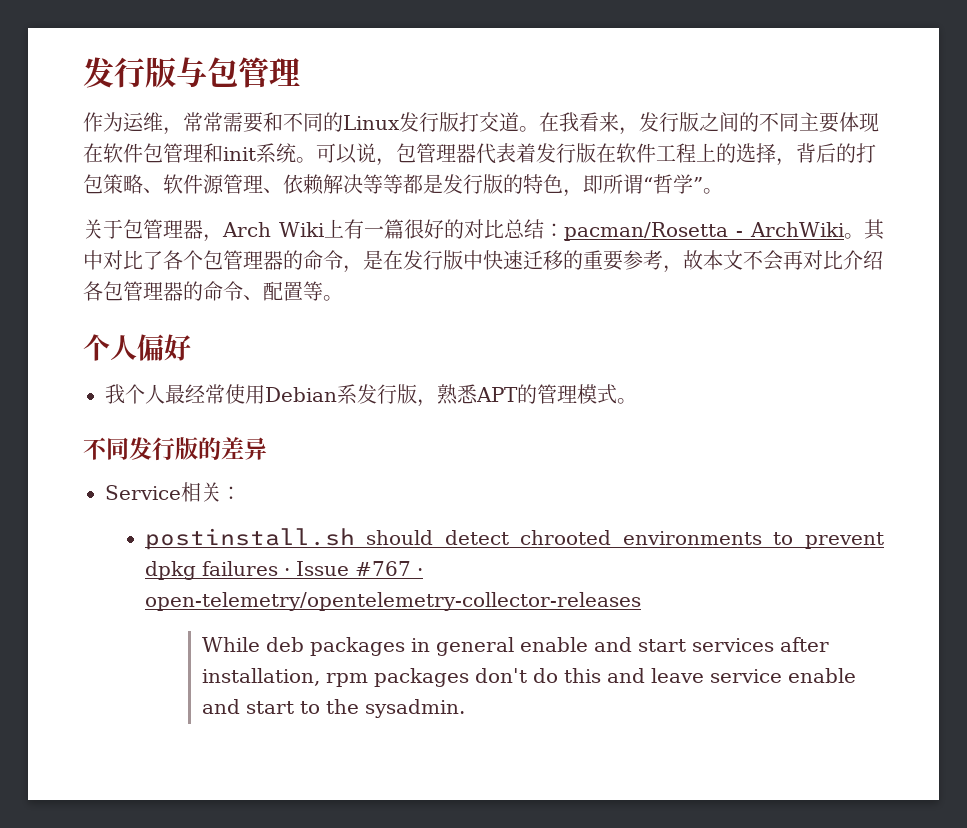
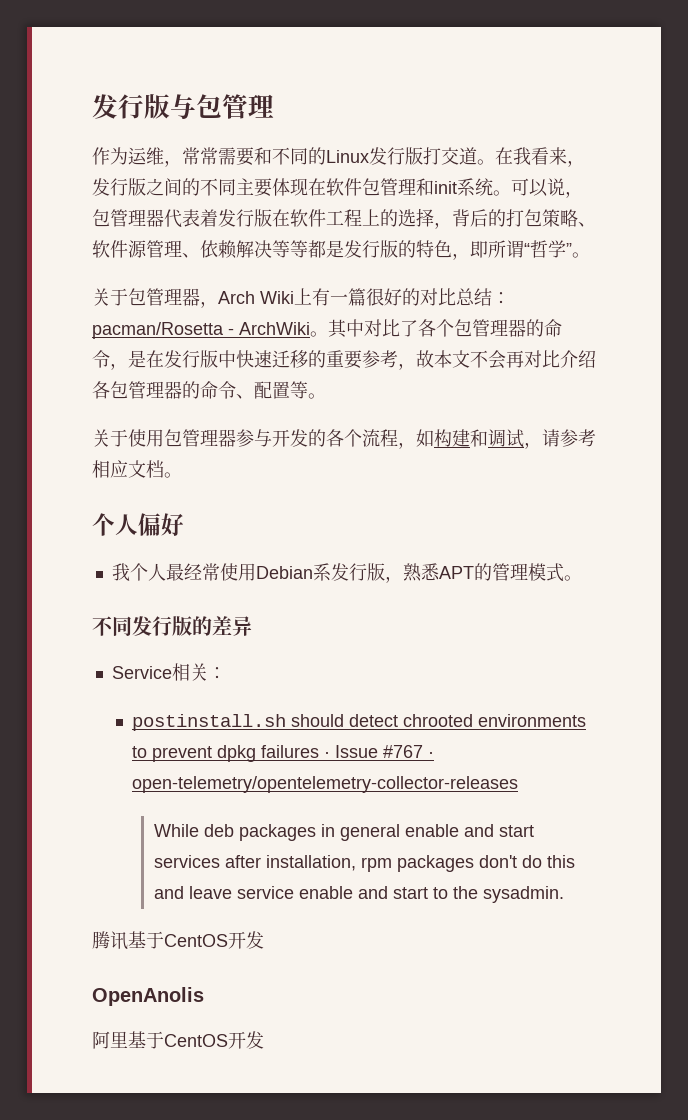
(343, 298) none -> [92,429,596,449] [92,460,182,478] // 关于使用包管理器参与开发的各个流程，如构建和调试，请参考相应文档。
(465, 708) none -> [92,931,264,950] [92,987,204,1006] [92,1031,264,1049] // 腾讯基于CentOS开发 // OpenAnolis // 阿里基于CentOS开发

